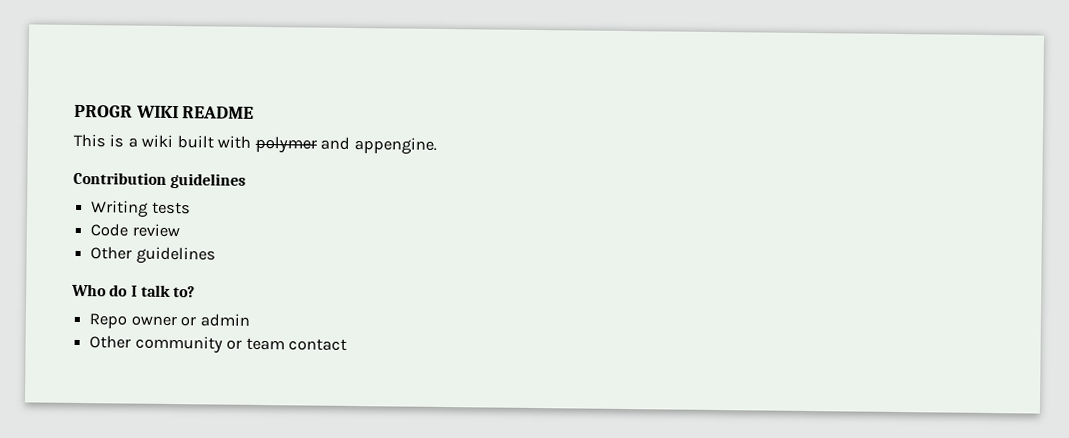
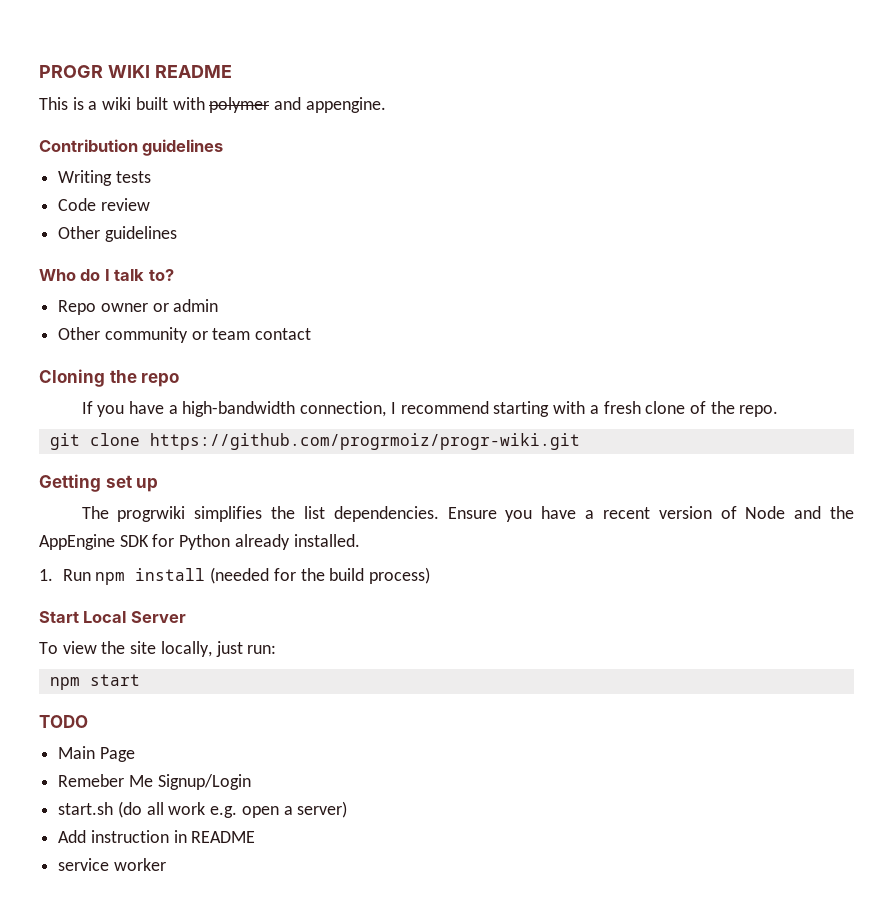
(347, 344) none -> [39,369,180,387] [81,401,779,417] [49,433,580,450] [39,474,159,492] [81,506,855,522] [39,534,360,550] [39,567,431,585] [39,611,186,623] [39,641,277,657] [49,674,140,690] [39,715,88,728] [58,746,135,762] [58,774,251,790] [58,801,348,818] [58,830,256,843] [58,858,166,871] // Cloning the repo // If you have a high-bandwidth connection, I recommend starting with a fresh clone of the repo. // git clone https://github.com/progrmoiz/progr-wiki.git // Getting set up // The progrwiki simplifies the list dependencies. Ensure you have a recent version of Node and the AppEngine SDK for Python already installed. // 1. Run npm install (needed for the build process) // Start Local Server // To view the site locally, just run: // npm start // TODO // Main Page // Remeber Me Signup/Login // start.sh (do all work e.g. open a server) // Add instruction in README // service worker

